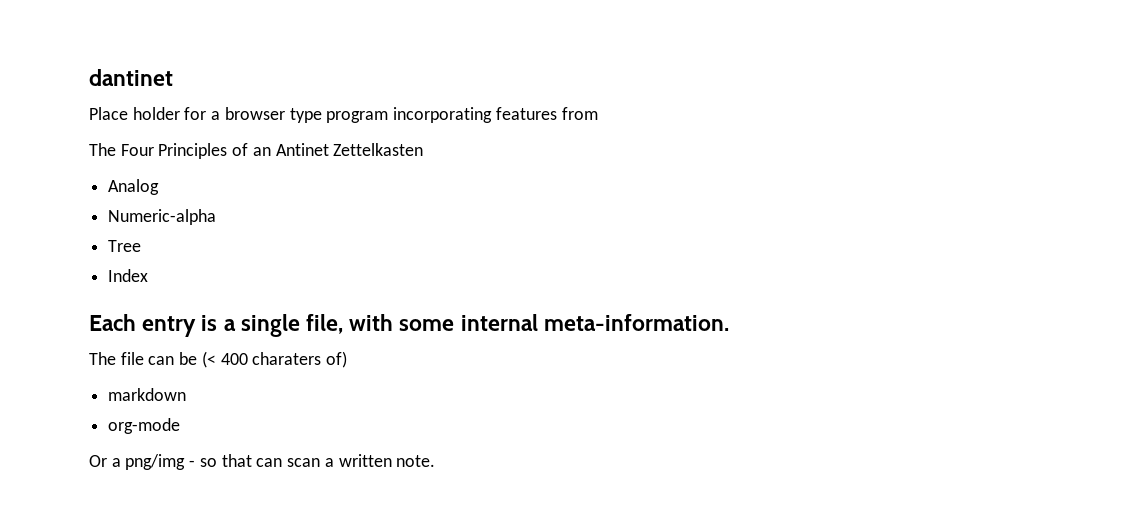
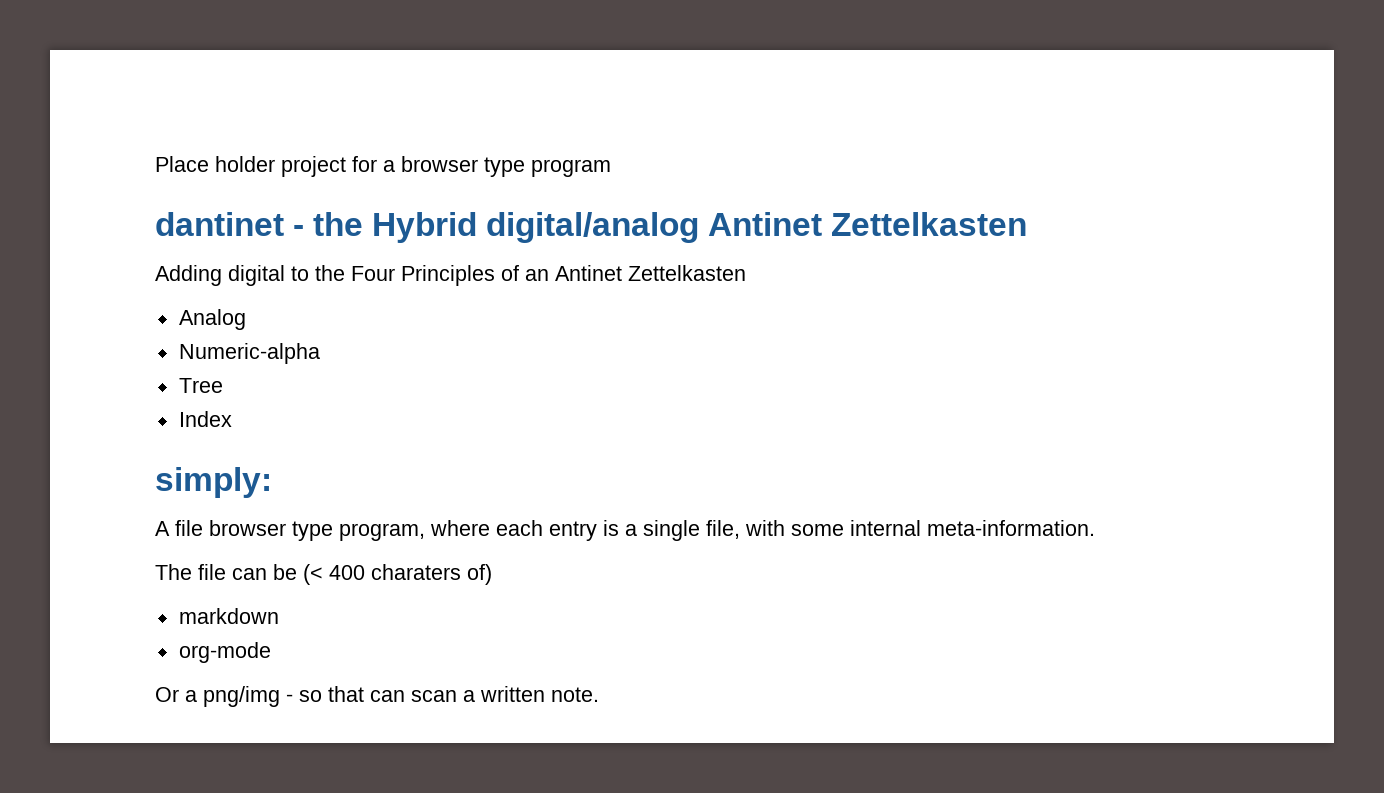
[89,69,173,86] dantinet // -> (155, 164) none
(180, 113) none -> [281,156,346,177] project
[393,107,598,123] [89,143,116,156] incorporating features from // The -> [155,212,1028,243] [155,265,345,286] // dantinet - the Hybrid digital/analog Antinet Zettelkasten // Adding digital to the
[89,314,136,331] Each -> [155,467,272,498] [155,520,543,541] simply: // A file browser type program, where each

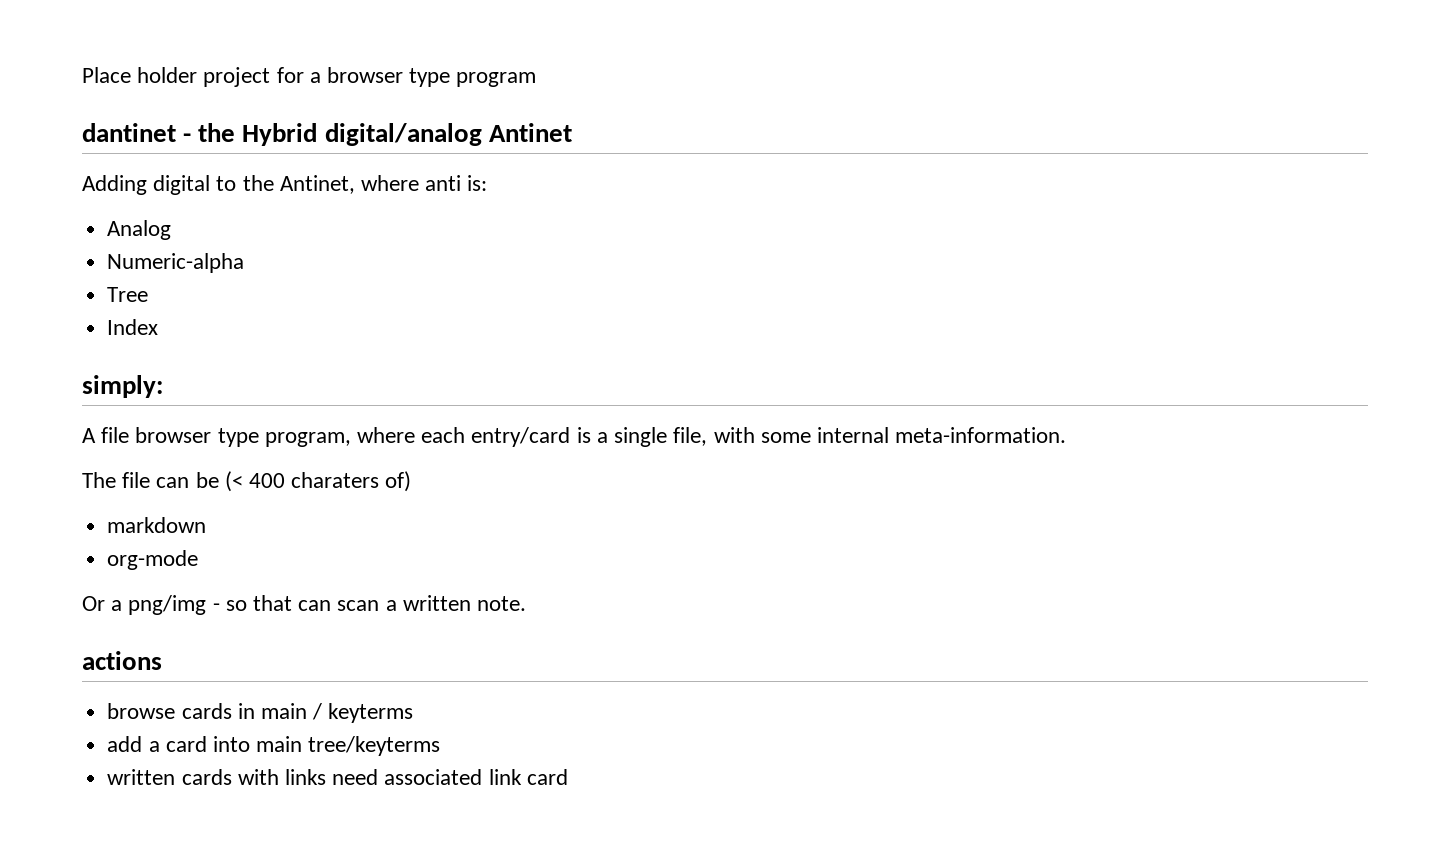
[831,212,1028,236] Zettelkasten -> (572, 132) none
[351,265,746,286] Four Principles of an Antinet Zettelkasten -> [279,175,488,194] Antinet, where anti is:
[549,521,597,541] entry -> [471,427,571,447] entry/card
(599, 694) none -> [82,651,162,670] [107,703,414,723] [107,736,441,756] [107,769,568,785] // actions // browse cards in main / keyterms // add a card into main tree/keyterms // written cards with links need associated link card

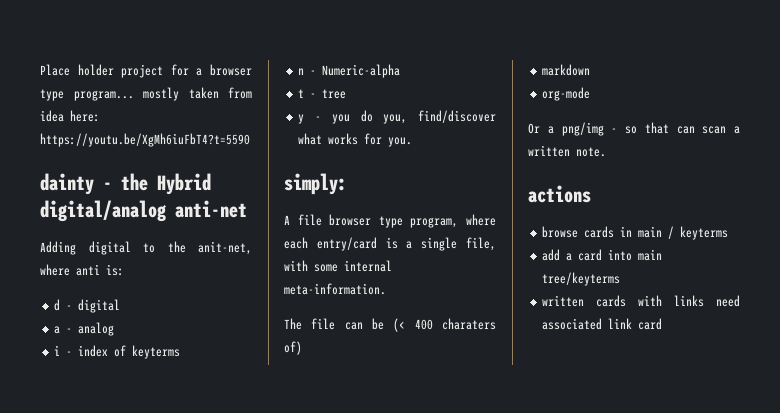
[456,72,537,87] [82,123,176,142] program // dantinet -> [73,87,252,101] [40,110,100,122] [40,133,250,147] [40,173,94,195] program... mostly taken from idea here: https://youtu.be/XgMh6iuFbT4?t=5590 // dainty
[488,123,572,142] Antinet -> [175,200,247,218] anti-net
[279,175,355,194] Antinet, -> [198,241,252,255] anit-net,
[107,220,172,240] [107,253,245,273] [107,287,149,302] [107,319,159,335] Analog // Numeric-alpha // Tree // Index -> [54,299,121,313] [54,322,115,336] [54,345,181,359] [298,64,401,78] [298,89,347,99] [298,110,496,124] [298,133,413,147] d - digital // a - analog // i - index of keyterms // n - Numeric-alpha // t - tree // y - you do you, find/discover what works for you.

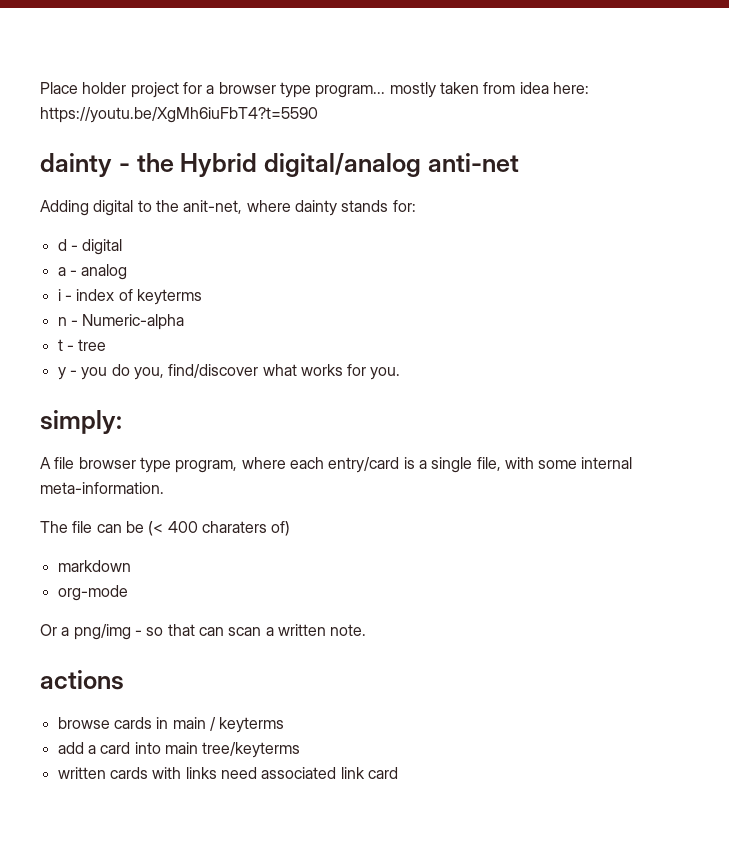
[76,264,124,276] anti is: -> [294,200,416,216] dainty stands for:

